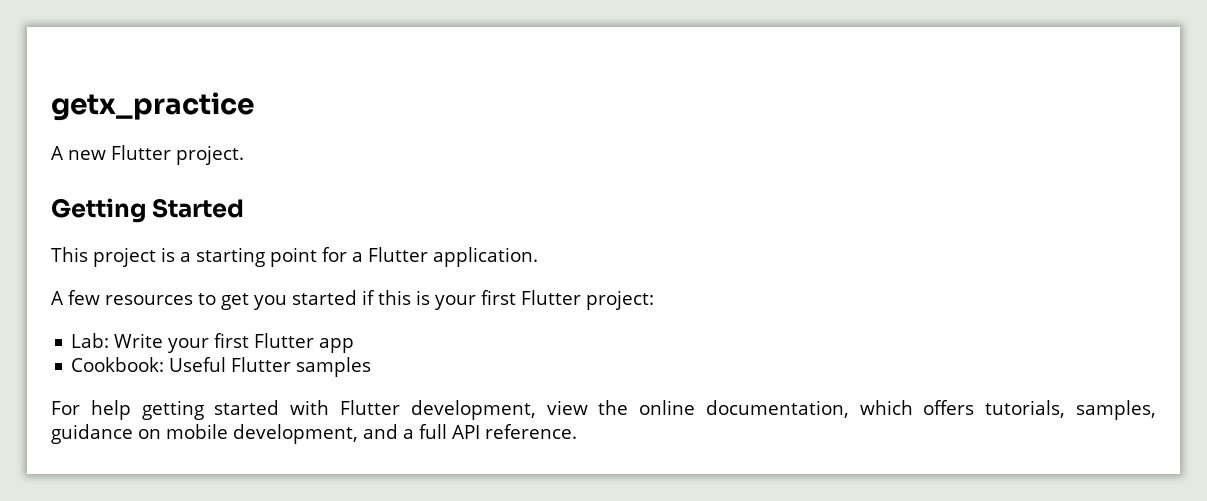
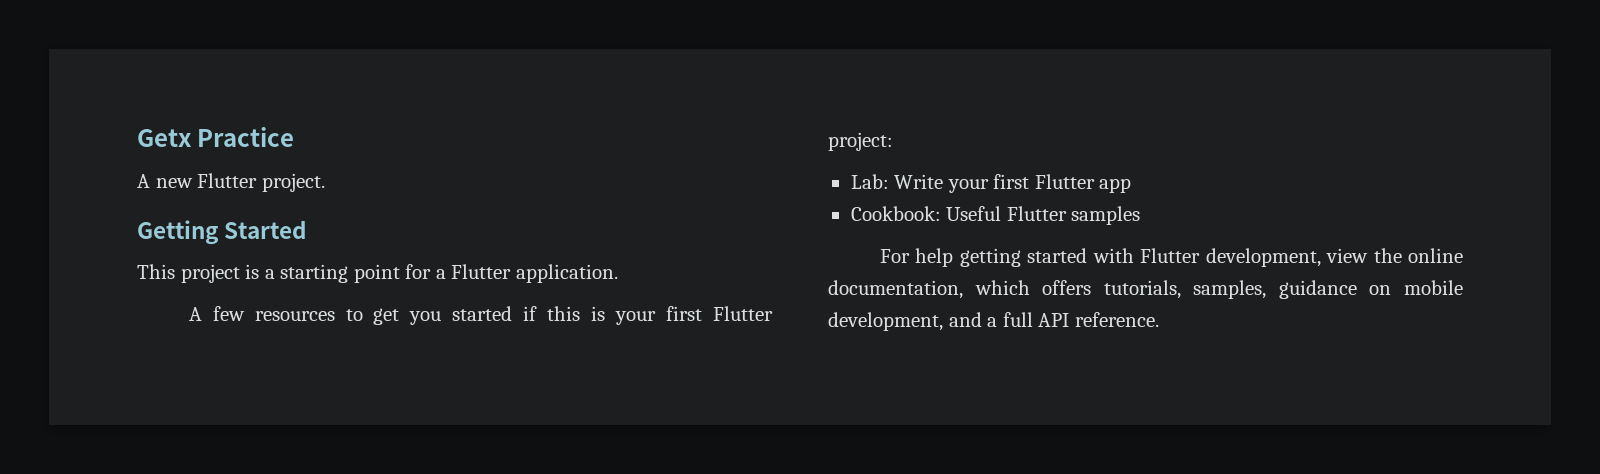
[51,92,254,121] getx_practice -> [137,127,295,147] Getx Practice

